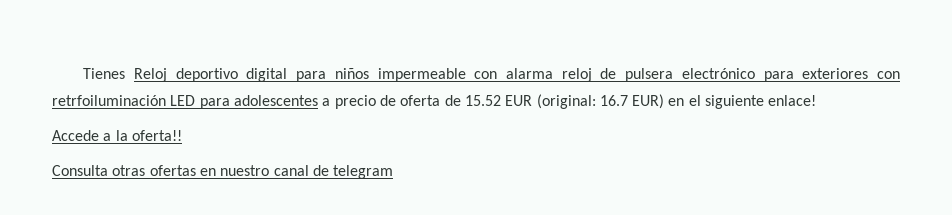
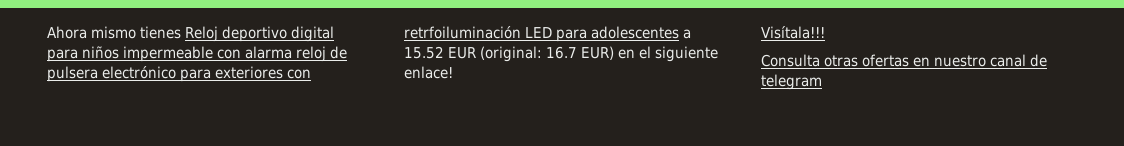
[83,68,126,79] Tienes -> [47,26,181,39] Ahora mismo tienes
[334,95,461,109] precio de oferta de -> (691, 34) none
[52,130,182,141] Accede a la oferta!! -> [761,26,825,39] Visítala!!!

